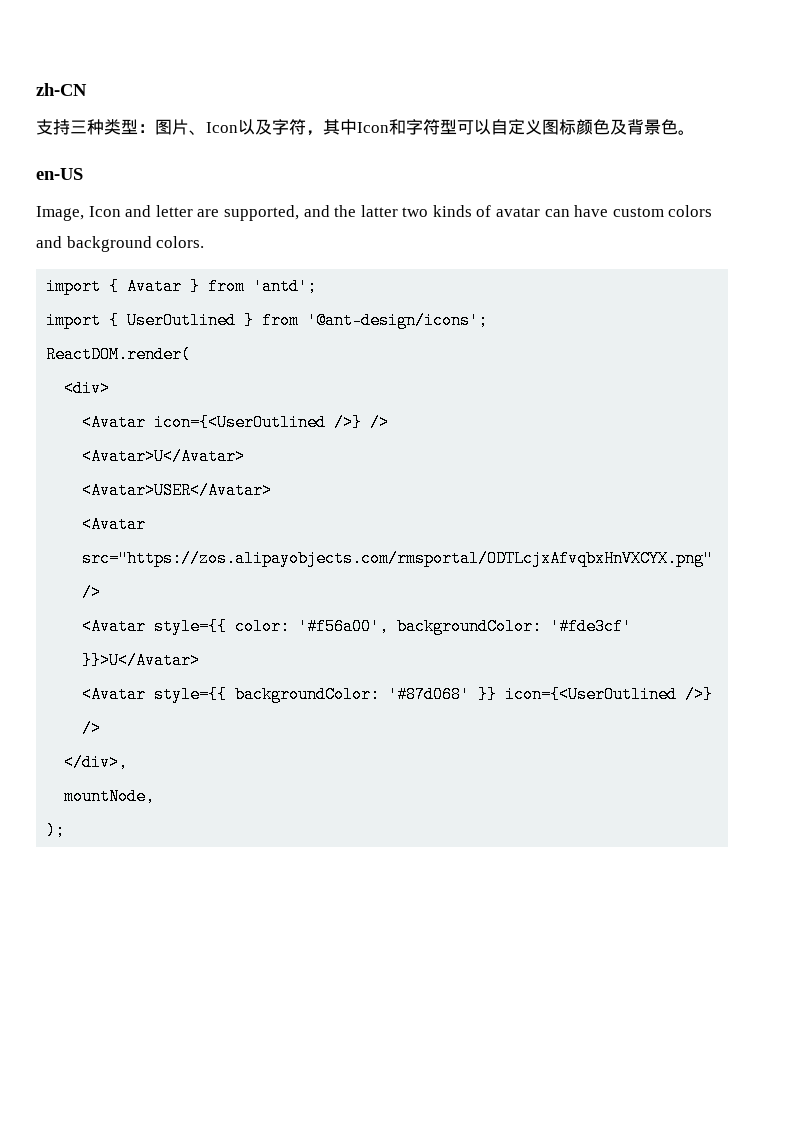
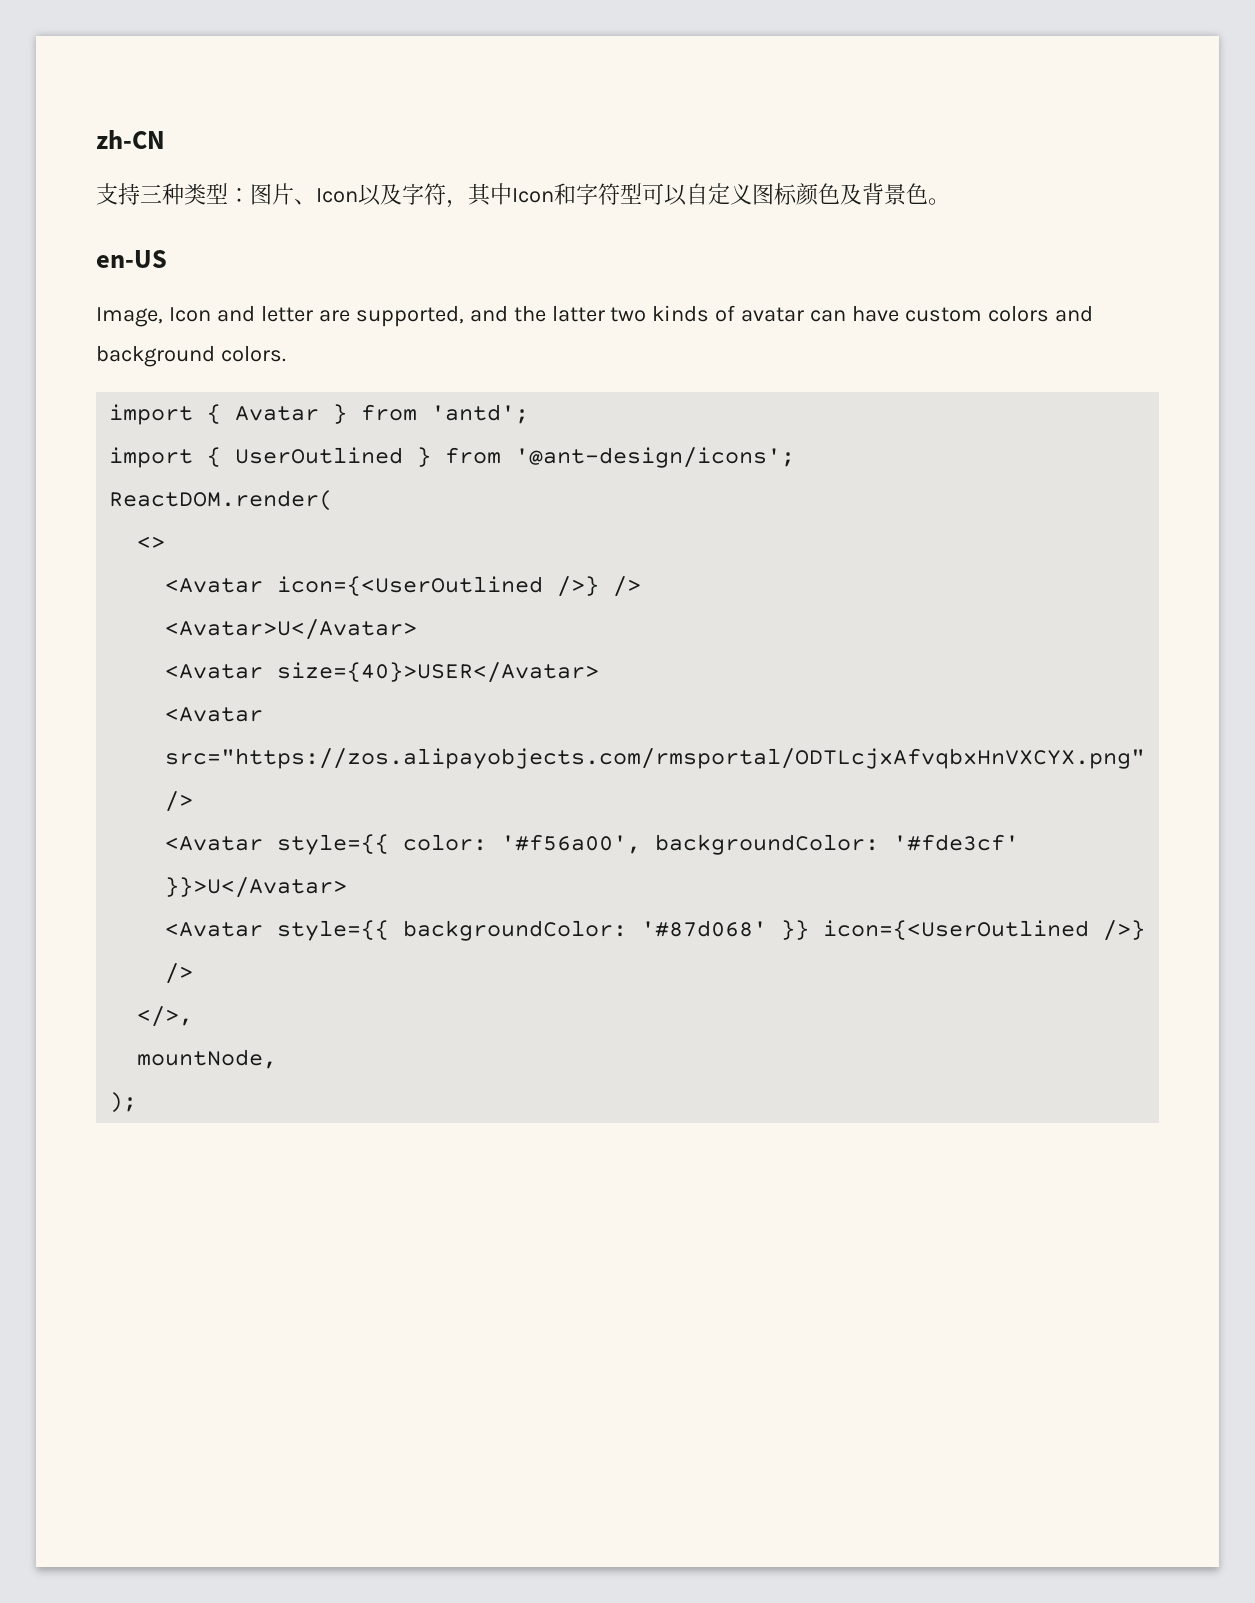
[64,380,111,397] <div> -> [137,536,166,549] <>
[82,482,273,499] <Avatar>USER</Avatar> -> [165,662,600,683] <Avatar size={40}>USER</Avatar>
[64,754,129,771] </div>, -> [137,1006,194,1027] </>,

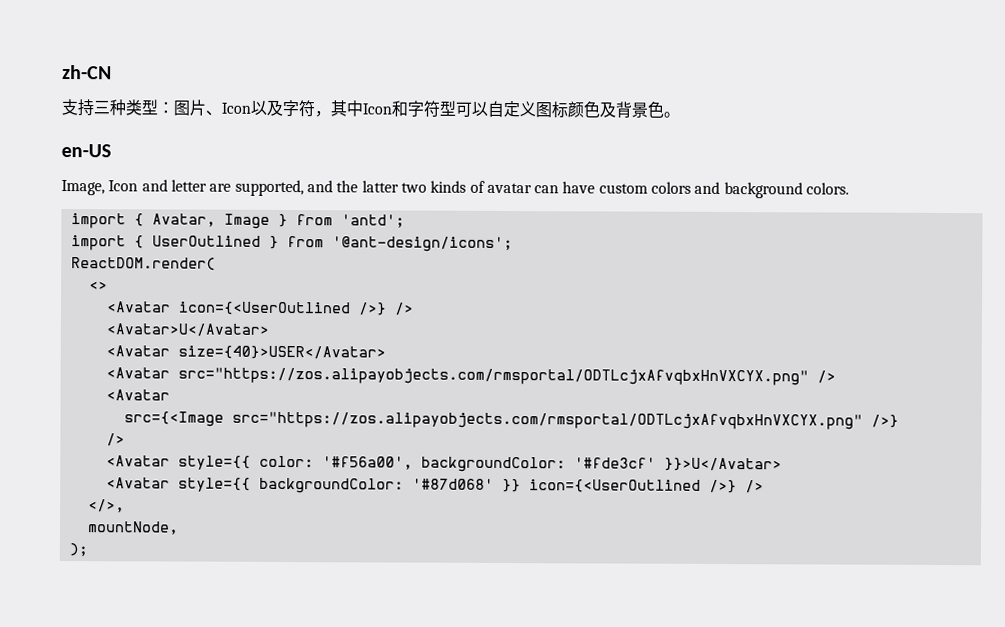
[235,406,320,421] Avatar -> [151,213,270,229] Avatar, Image
(264, 843) none -> [123,411,899,430] [105,433,125,447] [105,455,170,467] // src={<Image src="https://zos.alipayobjects.com/rmsportal/ODTLcjxAfvqbxHnVXCYX.png" />} // /> // <Avatar

